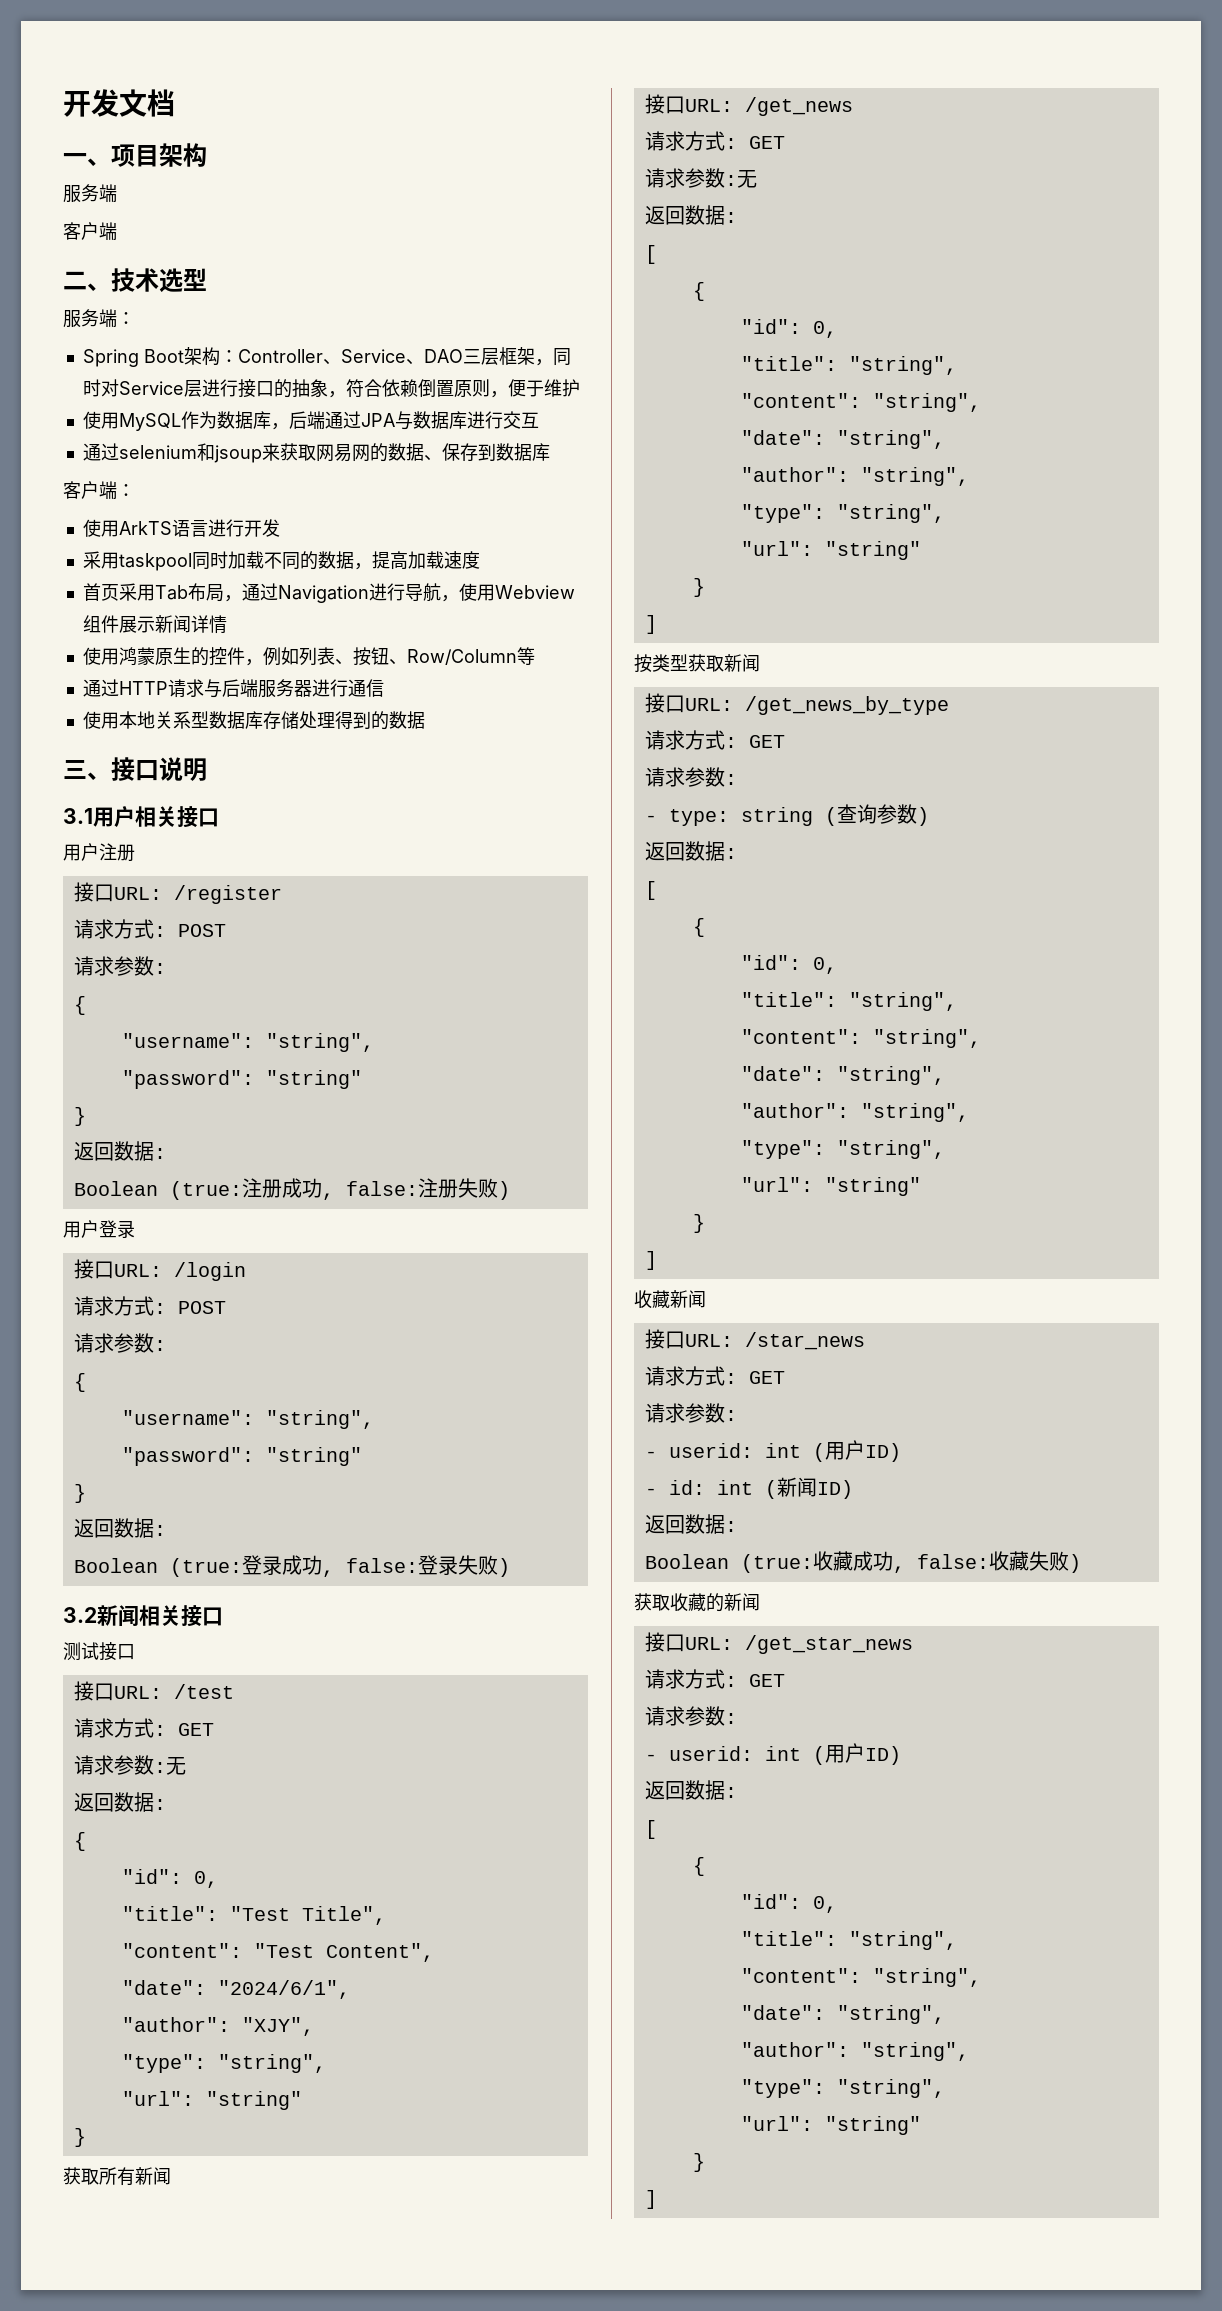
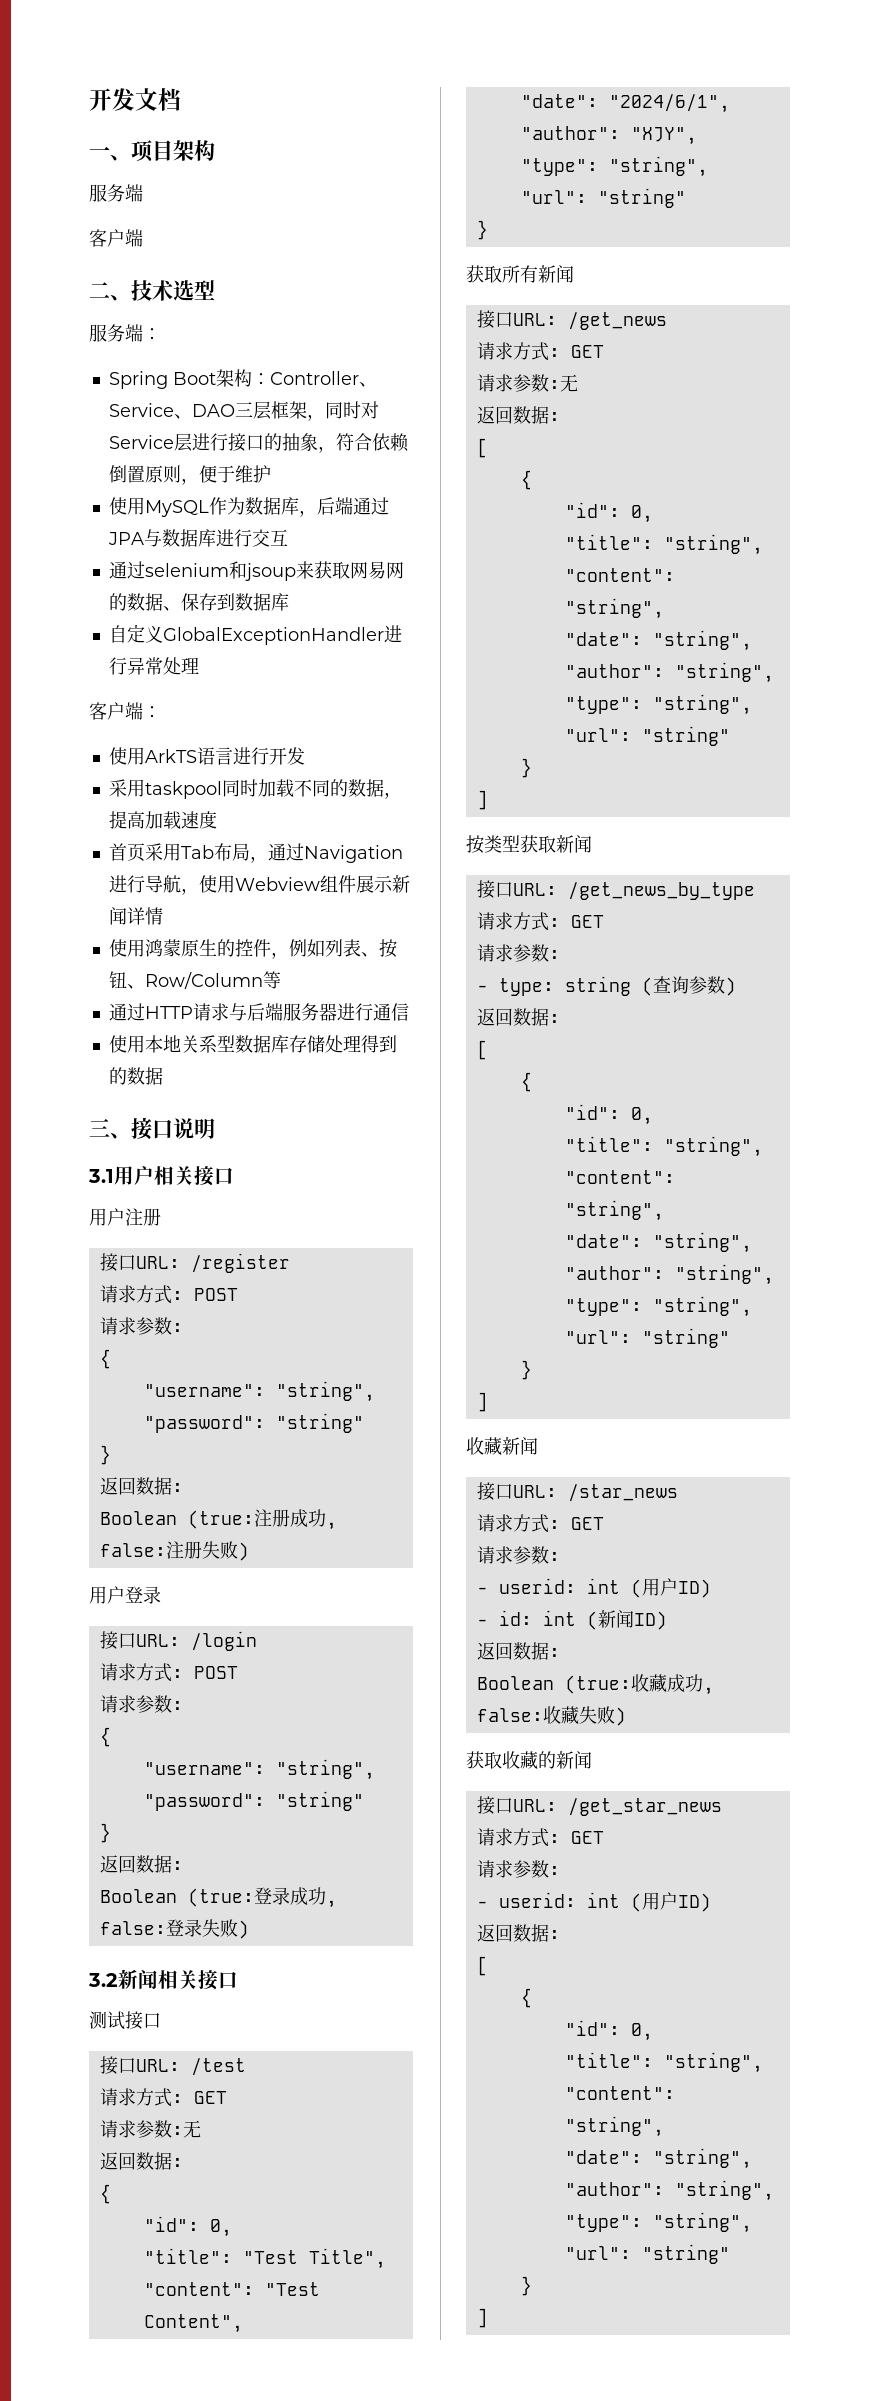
(550, 452) none -> [108,624,402,645] [108,657,199,675] // 自定义GlobalExceptionHandler进行异常处理

